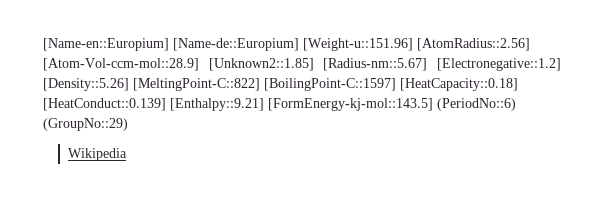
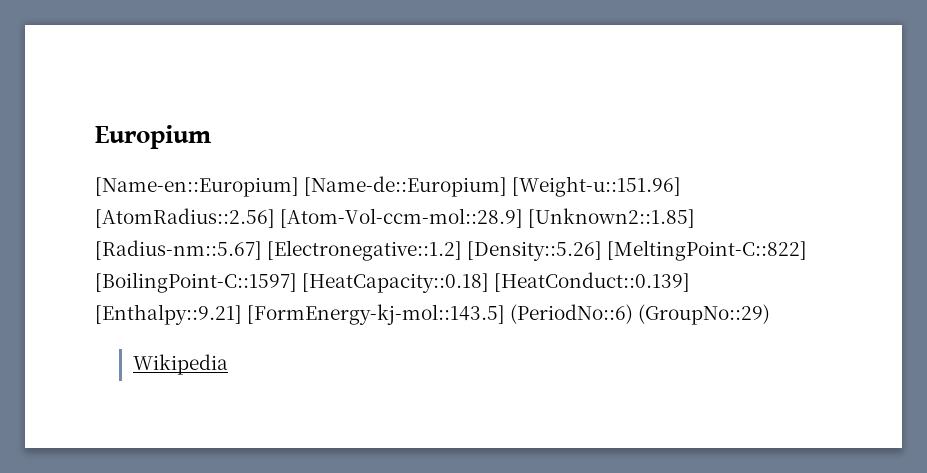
(43, 44) none -> [95,125,211,149] Europium //

